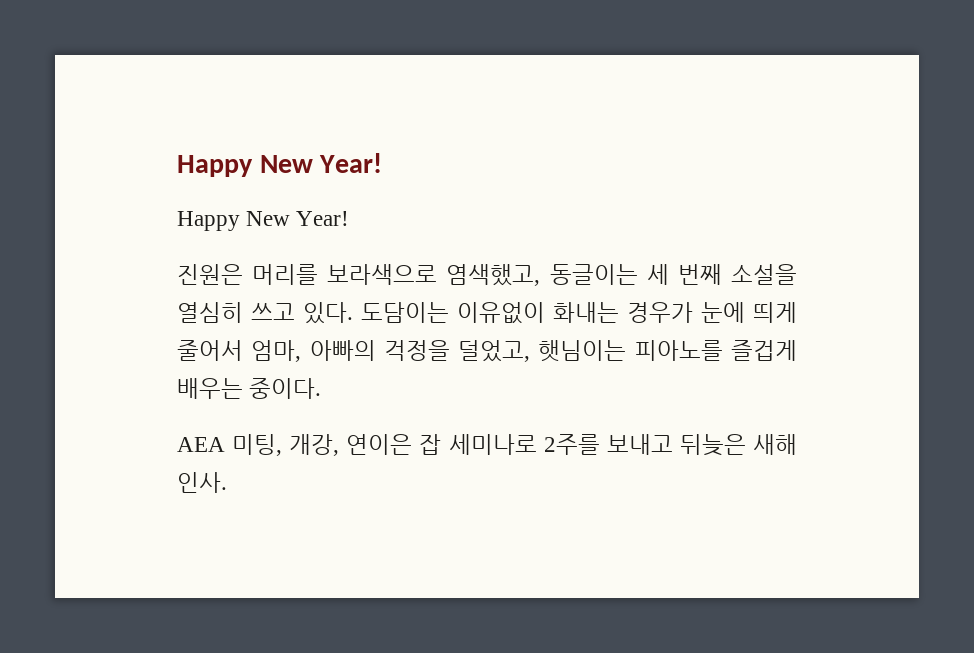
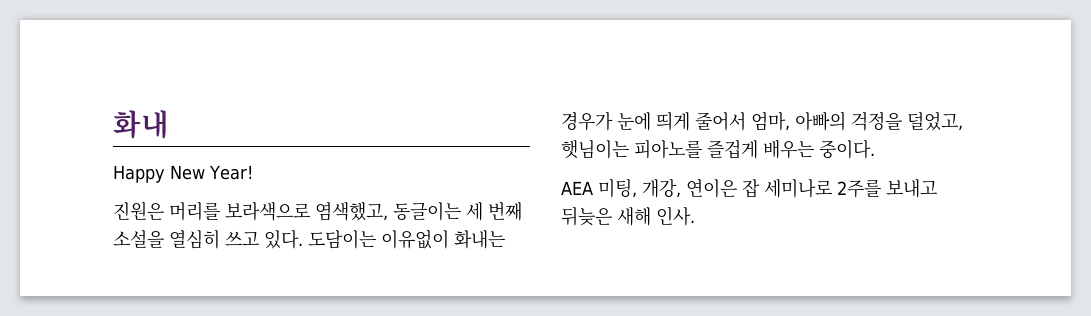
[177,153,383,177] Happy New Year! -> [113,110,169,139] 화내

